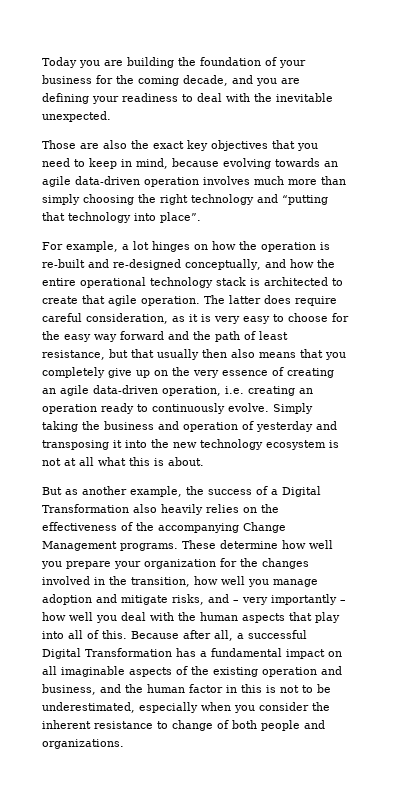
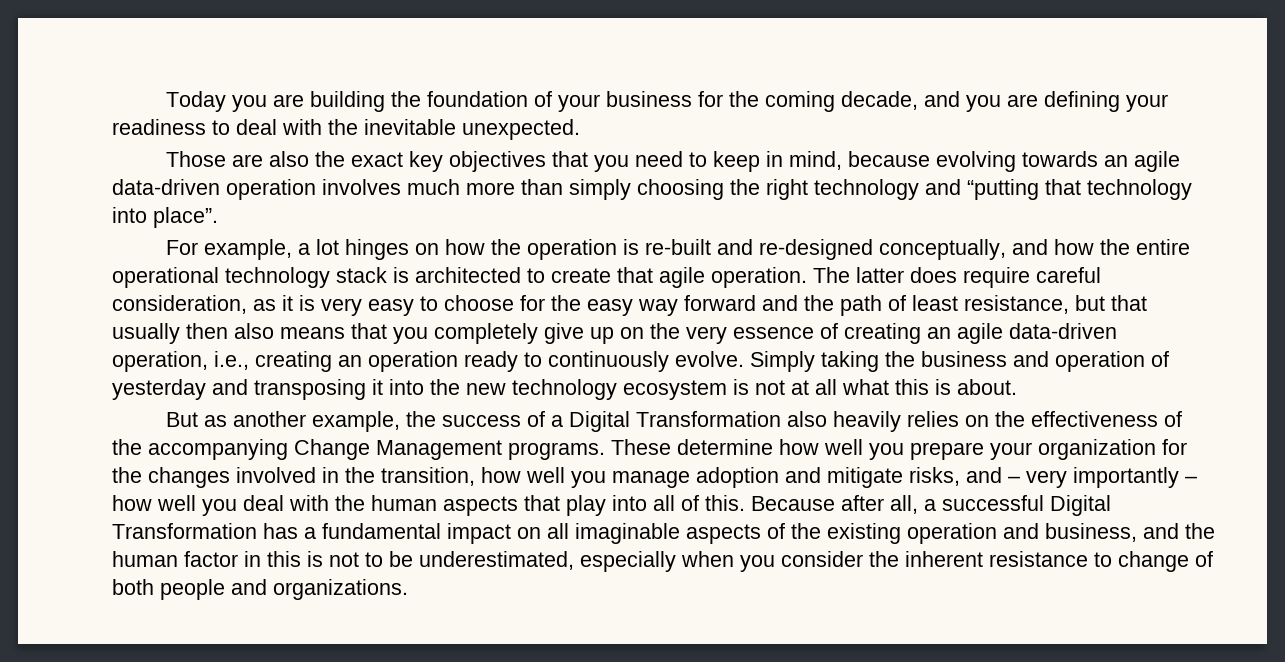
[225,386,244,394] i.e. -> [214,351,249,370] i.e.,

